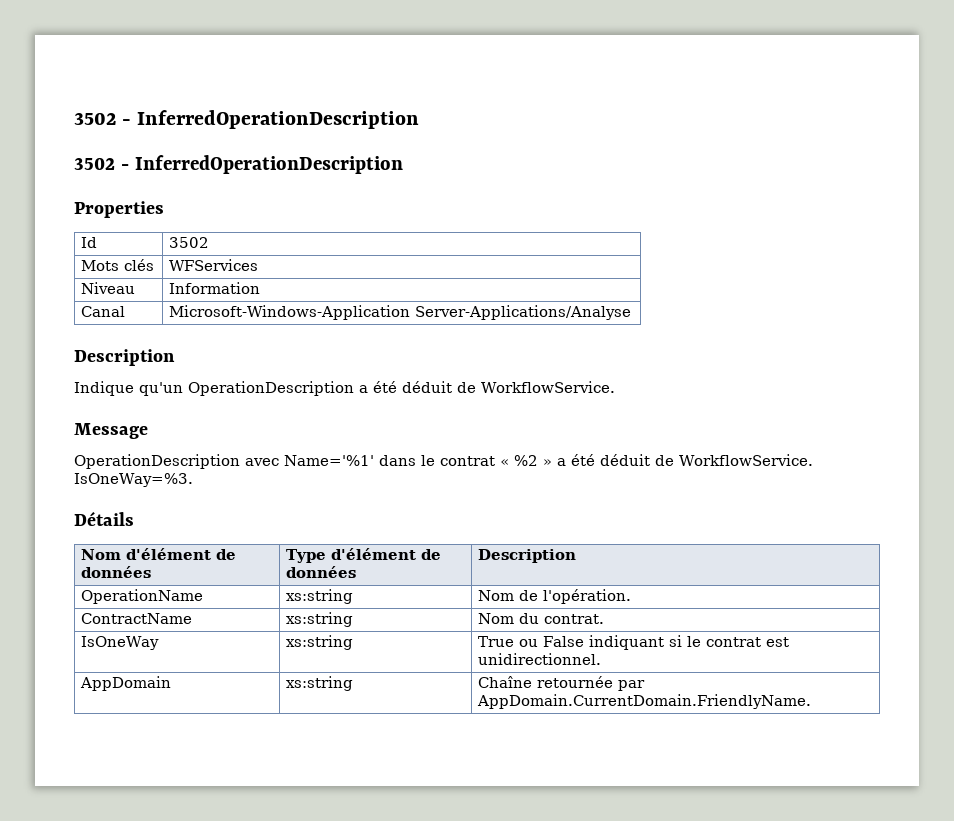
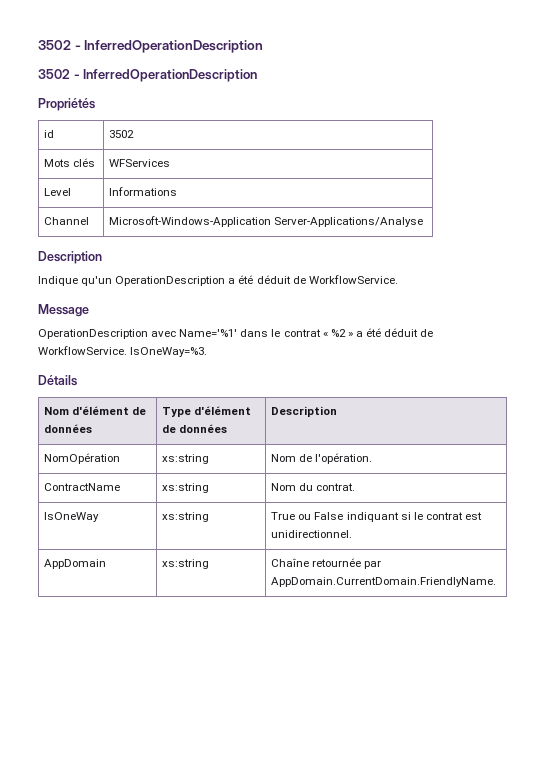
[74,201,164,218] [81,237,98,248] Properties // Id -> [38,98,95,111] [44,130,55,138] Propriétés // id
[81,282,136,294] [169,282,261,294] [81,306,126,317] Niveau | Information // Canal -> [44,188,72,196] [109,187,178,196] [44,217,90,225] Level | Informations // Channel
[81,589,204,604] OperationName -> [44,453,121,464] NomOpération

